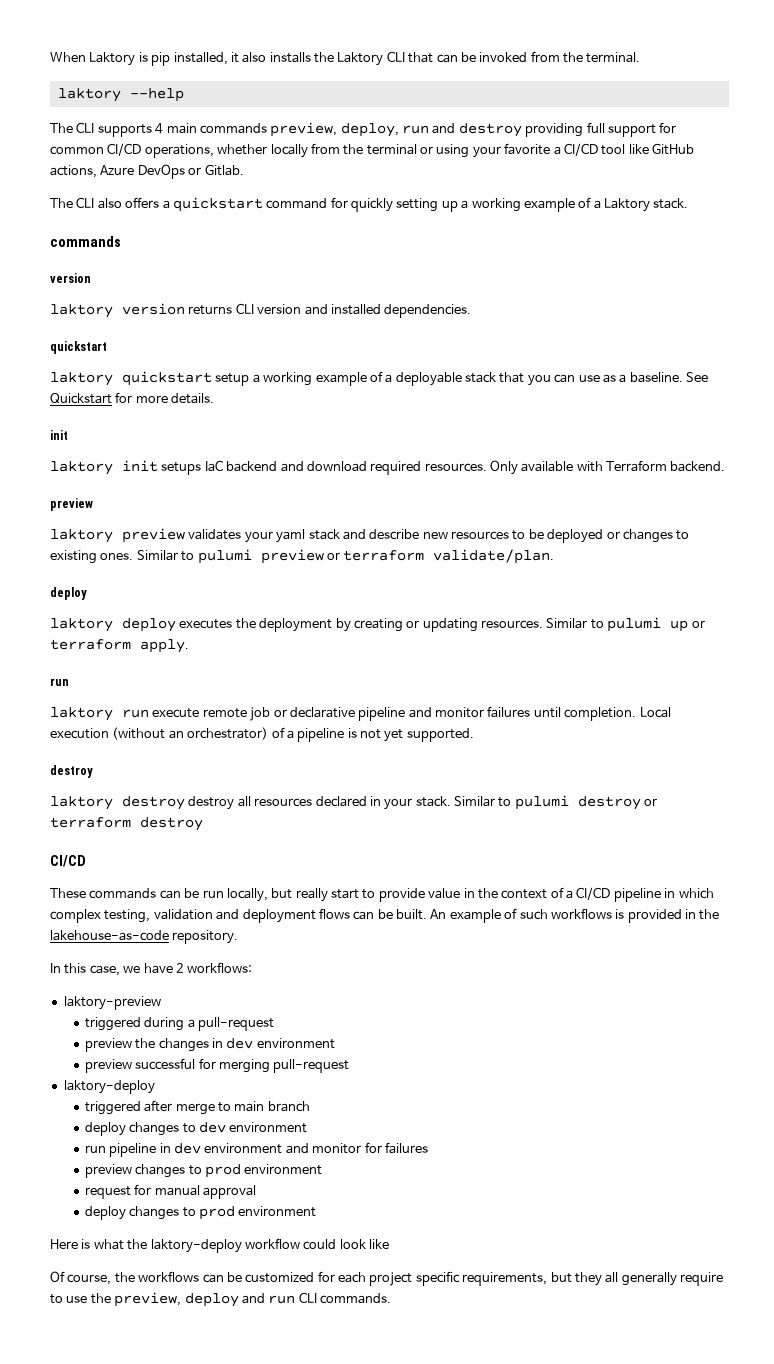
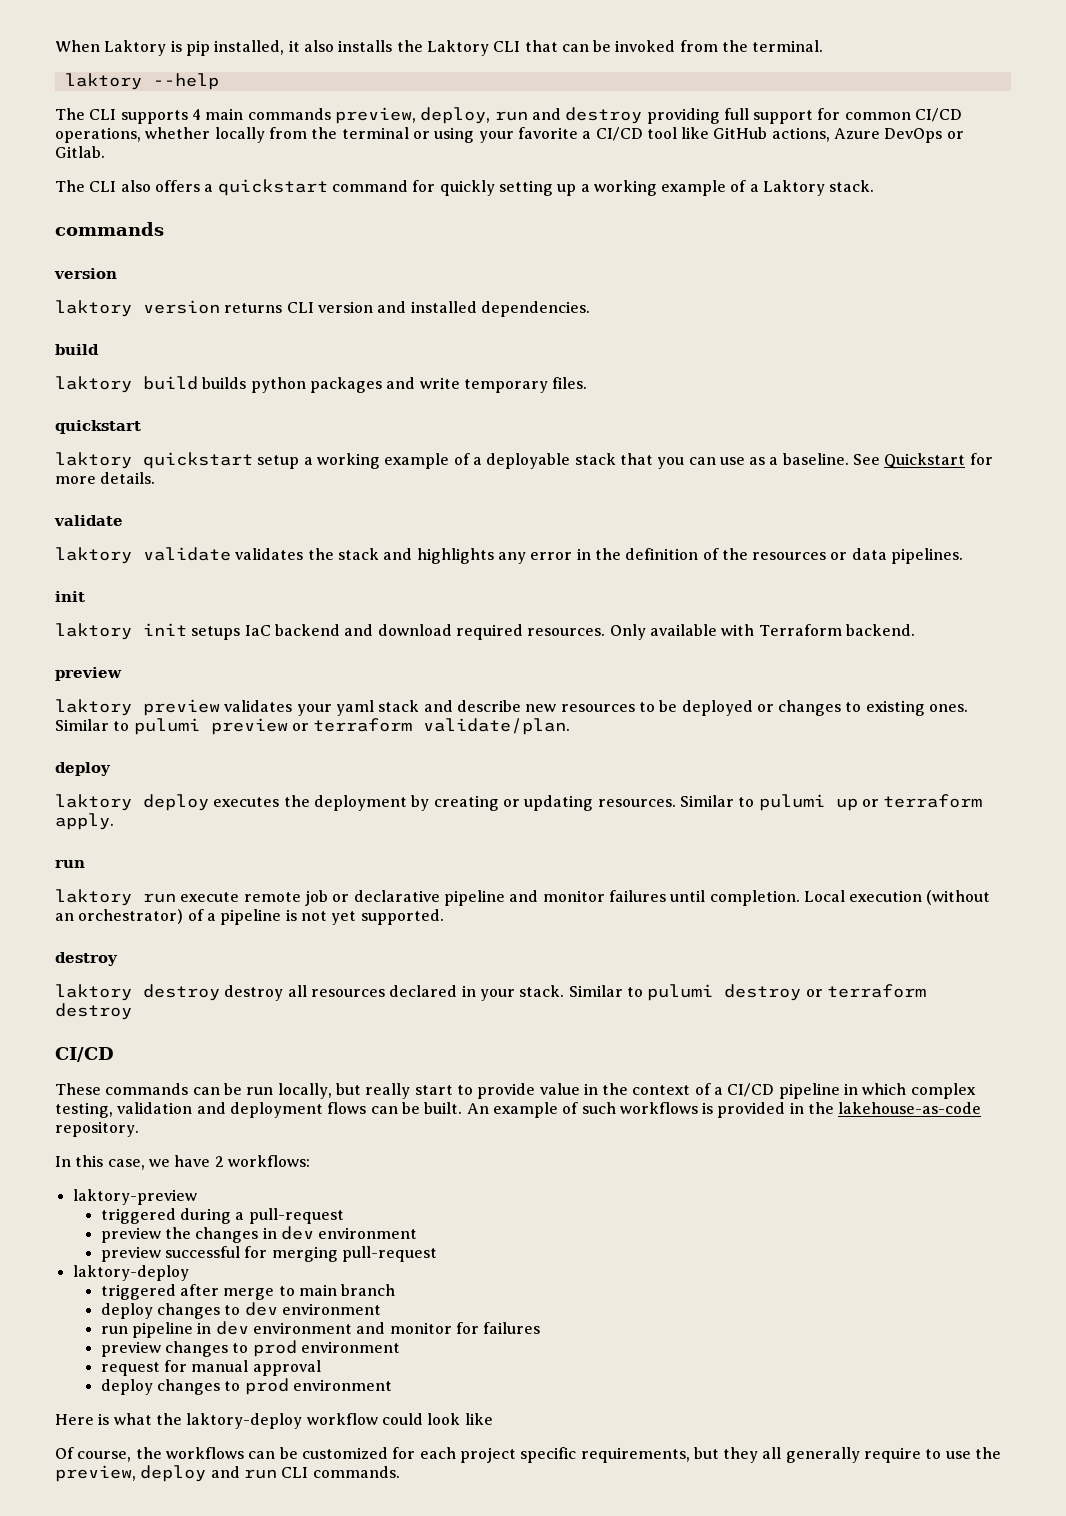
(472, 311) none -> [55,344,99,355] [55,376,588,393] // build // laktory build builds python packages and write temporary files.
(215, 398) none -> [54,515,123,526] [55,547,964,564] // validate // laktory validate validates the stack and highlights any error in the definition of the resources or data pipelines.

